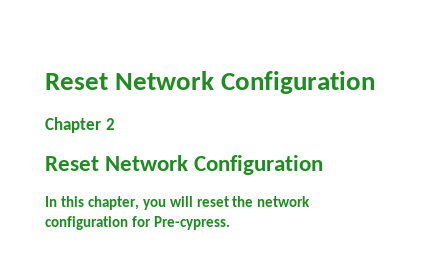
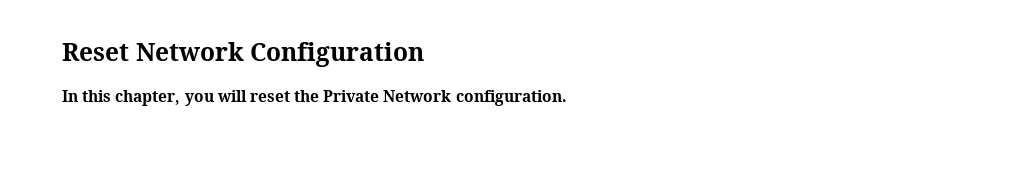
[45,71,376,94] [45,117,115,133] [45,155,324,175] Reset Network Configuration // Chapter 2 // Reset Network Configuration -> [62,42,425,67] Reset Network Configuration
[257,196,311,207] [45,216,230,230] network configuration for Pre-cypress. -> [323,90,567,106] Private Network configuration.

